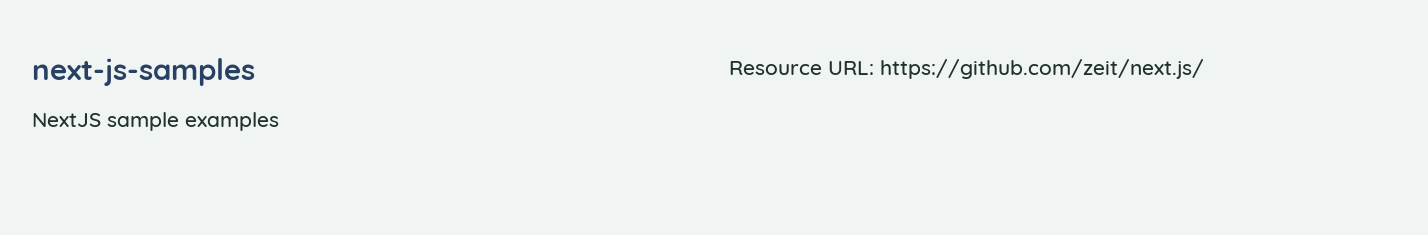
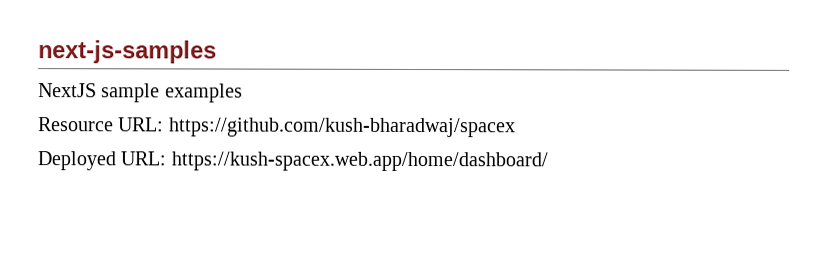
[880,59,1204,79] https://github.com/zeit/next.js/ -> [167,117,516,138] [37,151,548,172] https://github.com/kush-bharadwaj/spacex // Deployed URL: https://kush-spacex.web.app/home/dashboard/

